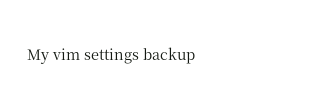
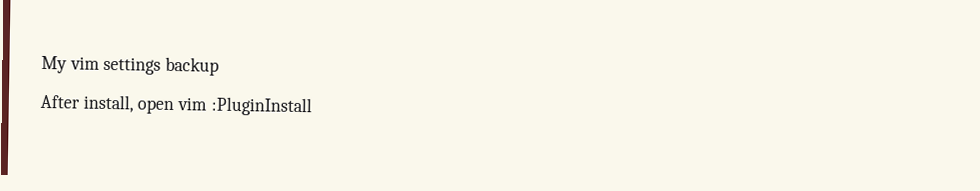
(195, 55) none -> [40,94,312,117] // After install, open vim :PluginInstall

